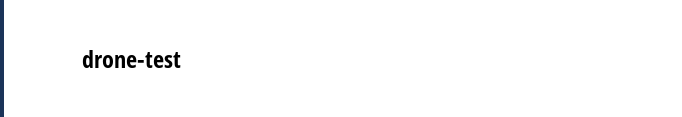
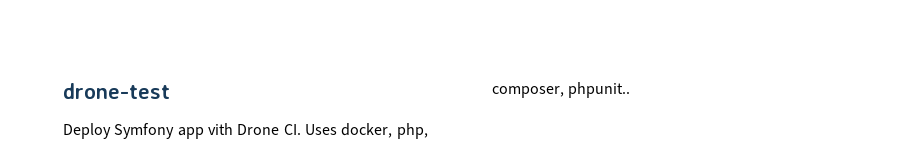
(181, 59) none -> [63,123,428,139] [492,82,631,98] // Deploy Symfony app vith Drone CI. Uses docker, php, composer, phpunit..

